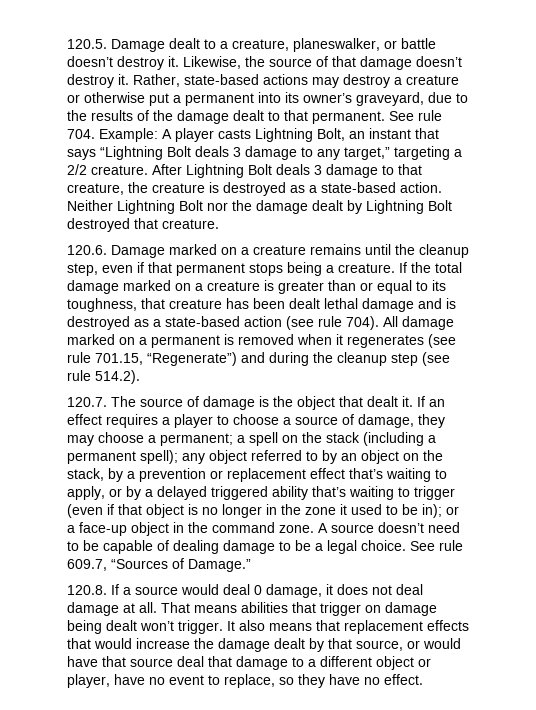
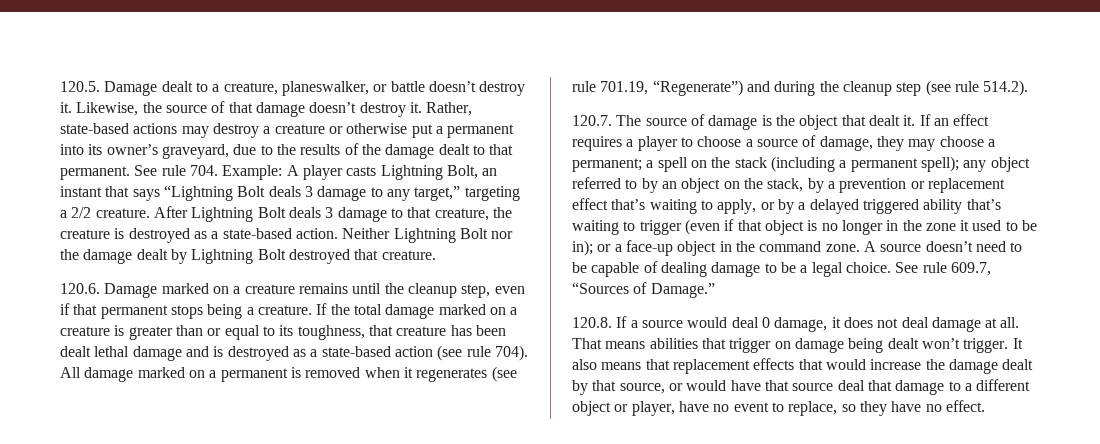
[95,353,143,365] 701.15, -> [600,81,649,95] 701.19,

